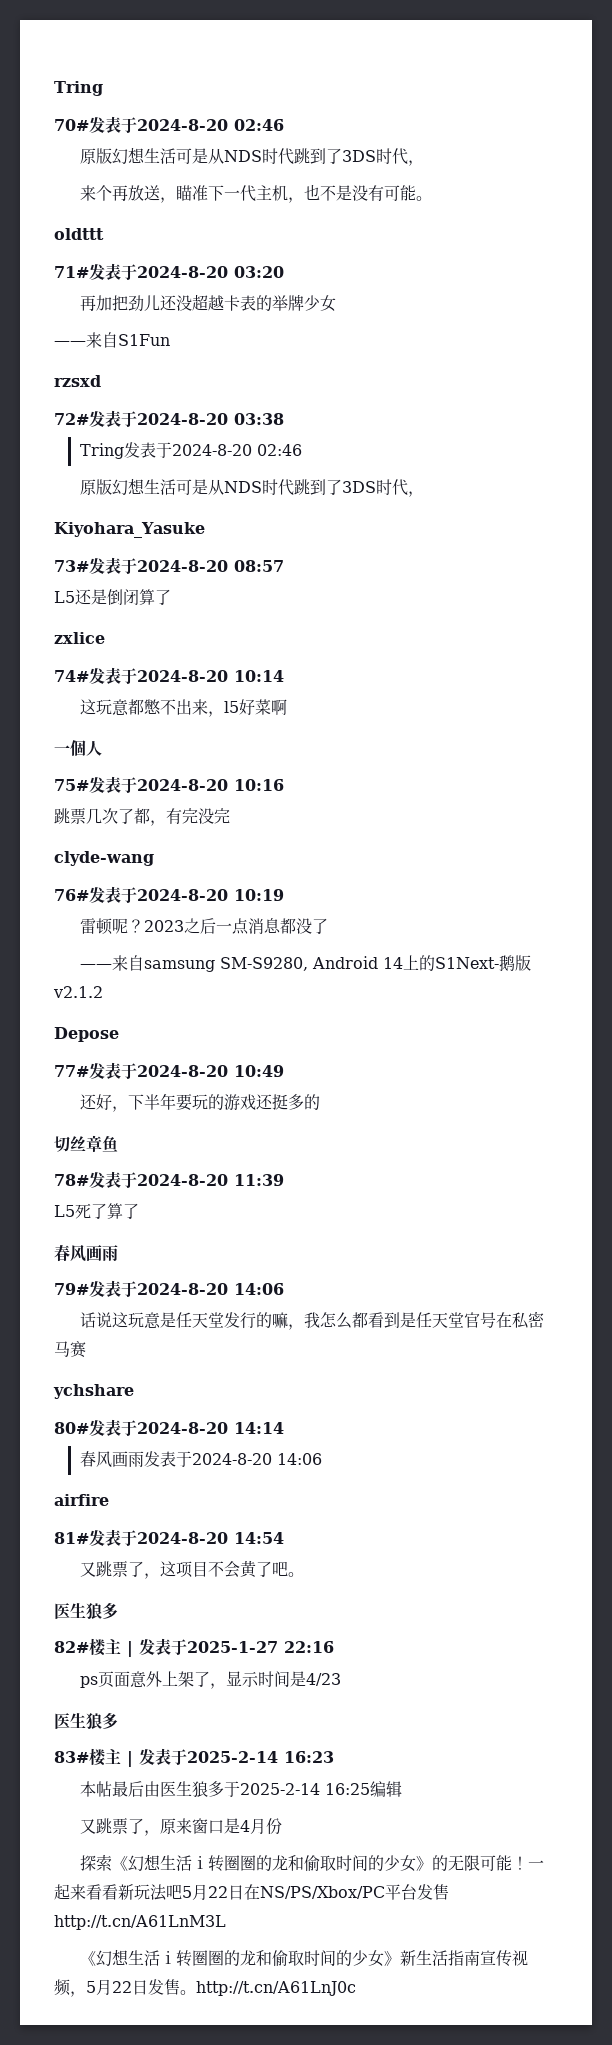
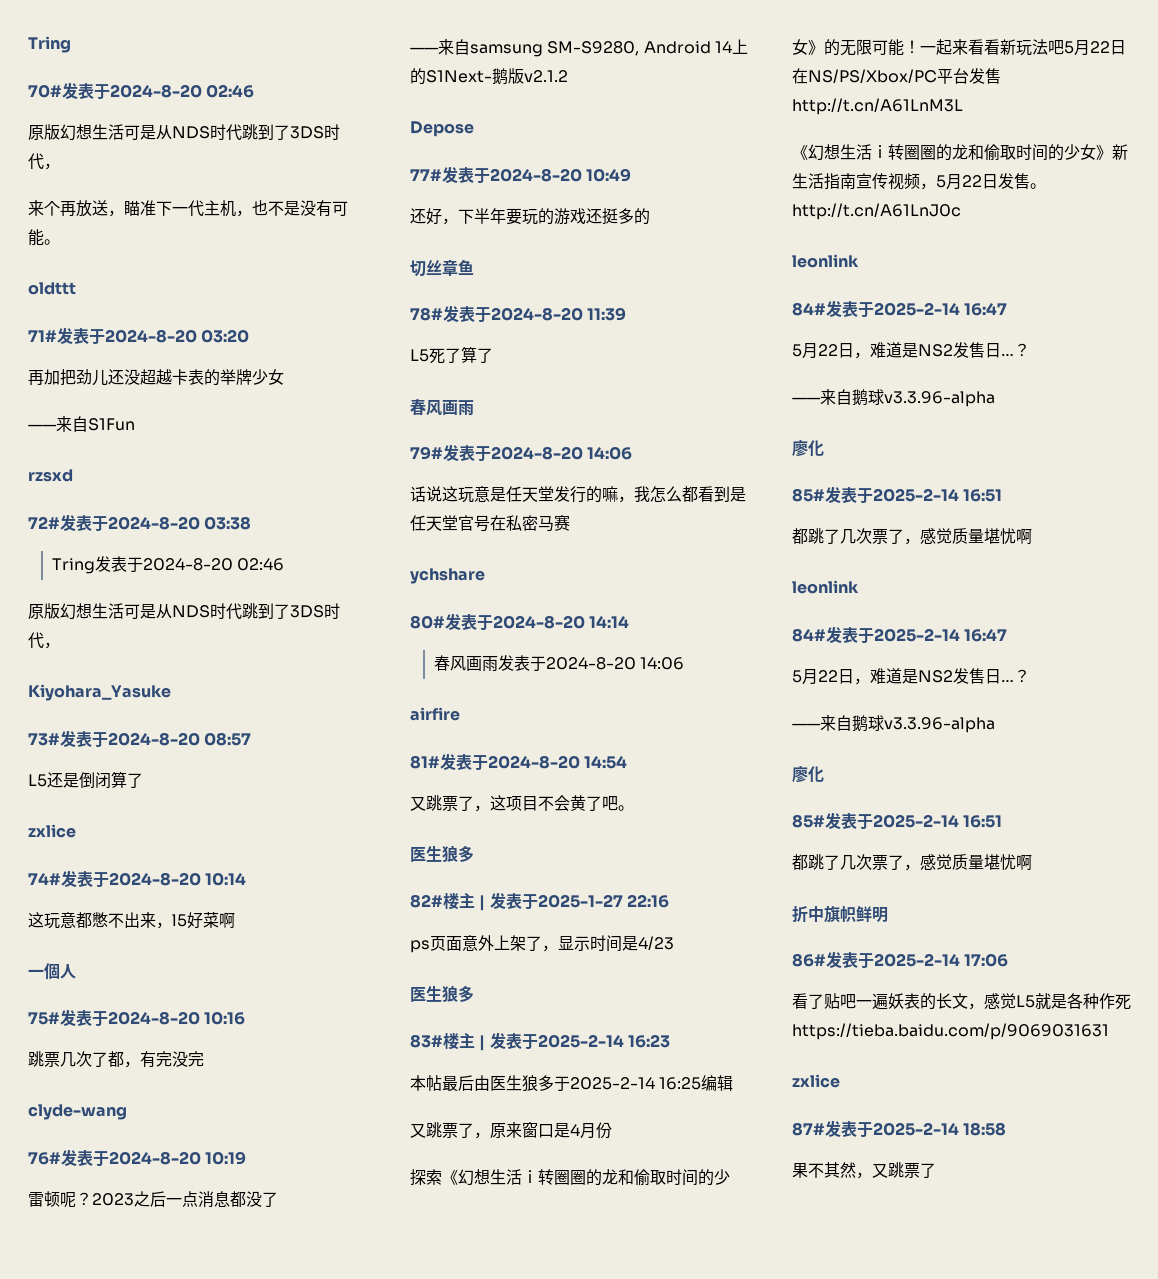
(356, 1988) none -> [792,254,859,268] [792,300,1008,318] [792,342,1030,359] [792,389,995,407] [792,440,824,457] [792,486,1003,504] [792,528,1032,545] [792,580,859,594] [792,626,1008,644] [792,668,1030,685] [792,715,995,733] [792,766,824,783] [792,812,1003,830] [792,854,1032,871] [792,905,888,923] [792,951,1009,969] [792,993,1131,1010] [792,1023,1109,1040] [792,1074,840,1088] [792,1120,1007,1138] [792,1162,936,1179] // leonlink // 84#发表于2025-2-14 16:47 // 5月22日，难道是NS2发售日…？ // ——来自鹅球v3.3.96-alpha // 廖化 // 85#发表于2025-2-14 16:51 // 都跳了几次票了，感觉质量堪忧啊 // leonlink // 84#发表于2025-2-14 16:47 // 5月22日，难道是NS2发售日…？ // ——来自鹅球v3.3.96-alpha // 廖化 // 85#发表于2025-2-14 16:51 // 都跳了几次票了，感觉质量堪忧啊 // 折中旗帜鲜明 // 86#发表于2025-2-14 17:06 // 看了贴吧一遍妖表的长文，感觉L5就是各种作死https://tieba.baidu.com/p/9069031631 // zxlice // 87#发表于2025-2-14 18:58 // 果不其然，又跳票了

